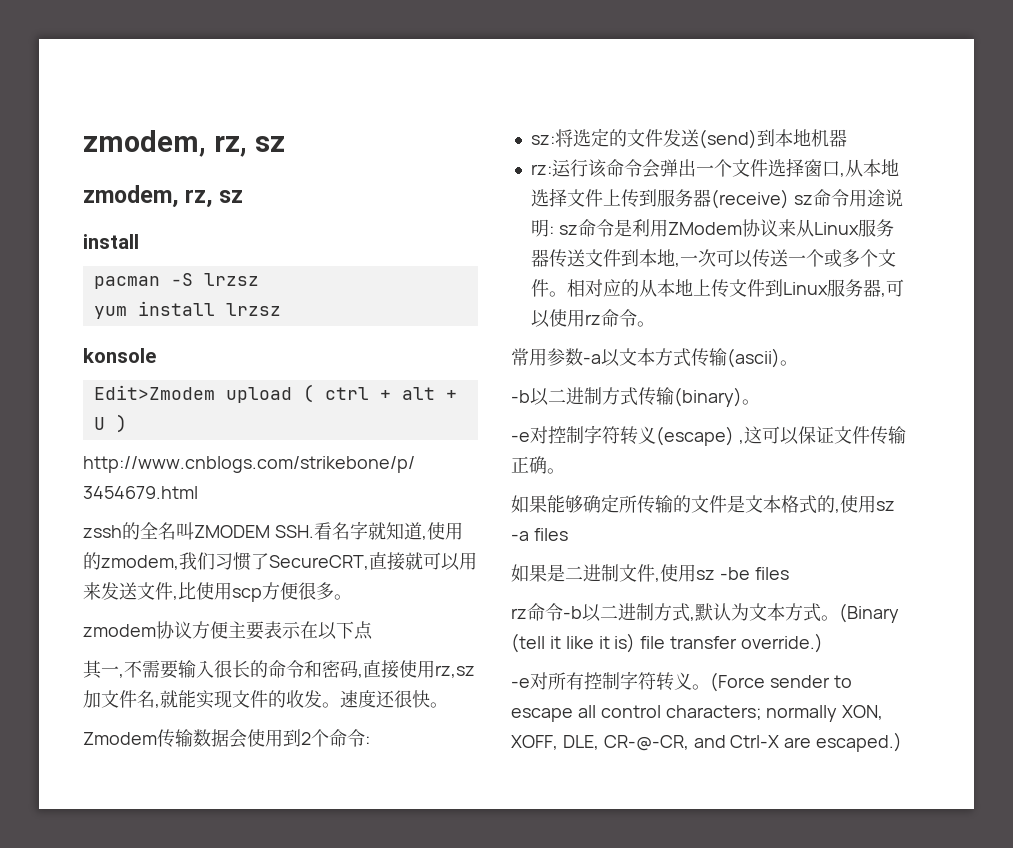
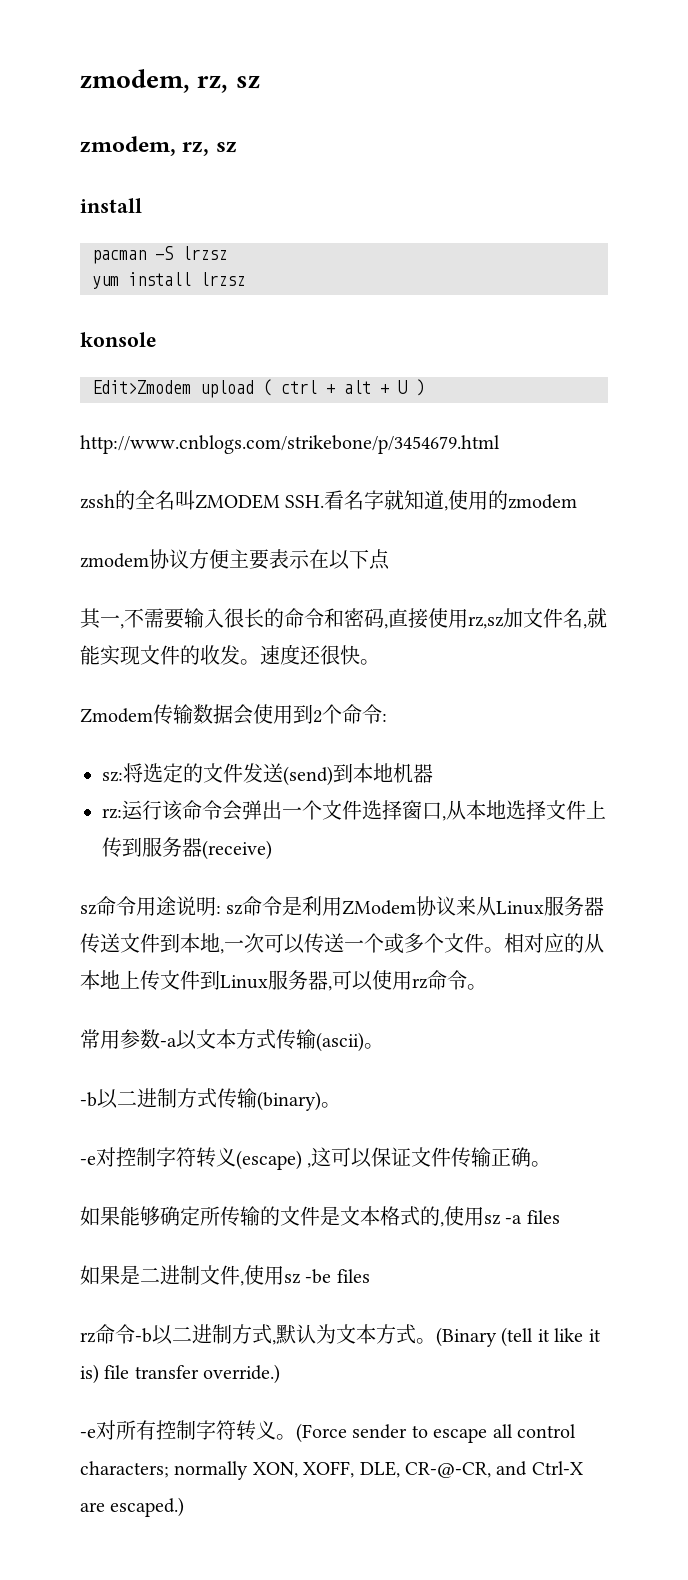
[101,552,477,571] [83,582,352,602] zmodem,我们习惯了SecureCRT,直接就可以用来发送文件,比使用scp方便很多。 -> [508,494,578,509] zmodem
(789, 199) none -> (272, 850) //

